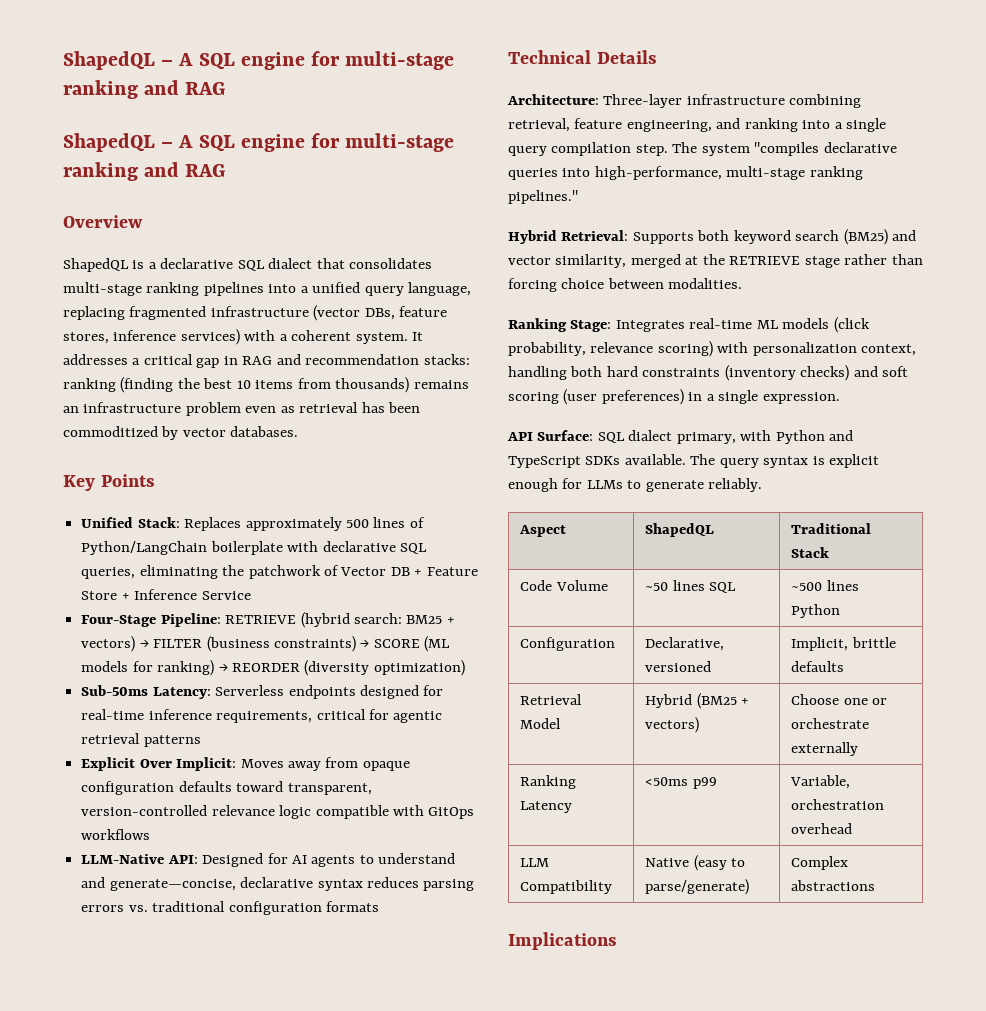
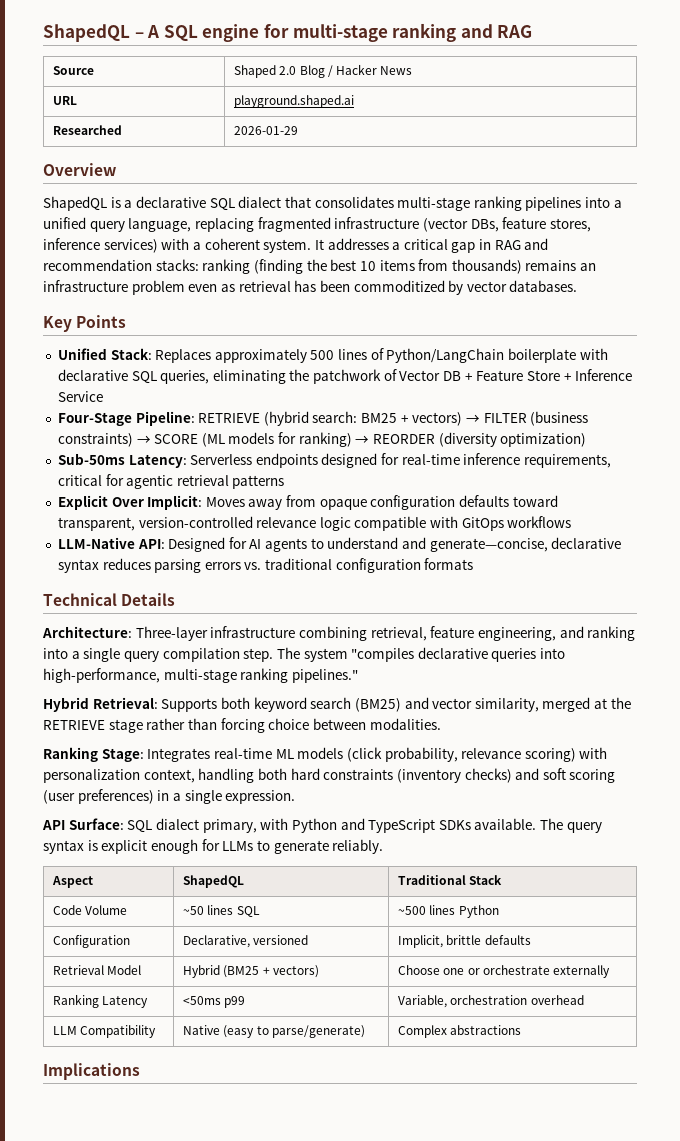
[63,133,455,152] [63,162,226,181] // ShapedQL – A SQL engine for multi-stage ranking and RAG -> [53,66,95,75] [234,64,413,78] [53,96,78,105] [234,95,355,108] [53,125,123,135] [234,126,299,135] // Source | Shaped 2.0 Blog / Hacker News // URL | playground.shaped.ai // Researched | 2026-01-29

